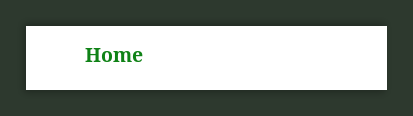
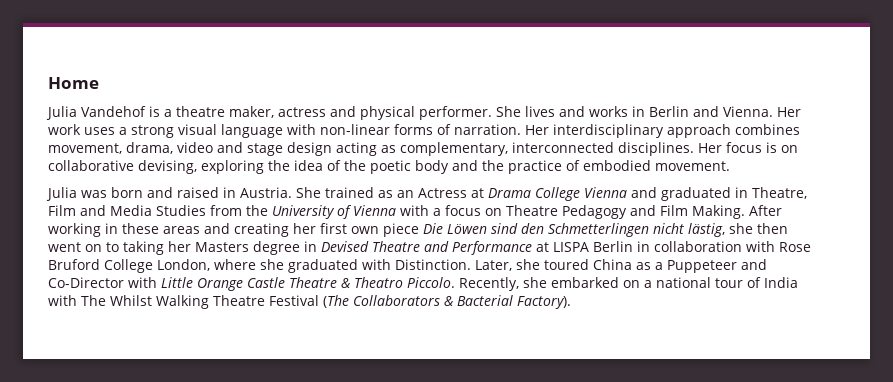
(143, 55) none -> [46,106,801,120] [48,124,800,138] [48,142,798,156] [48,160,730,174] [46,187,807,201] [48,205,782,219] [48,223,788,237] [48,241,811,255] [48,259,767,273] [48,277,798,291] [48,295,571,309] // Julia Vandehof is a theatre maker, actress and physical performer. She lives and works in Berlin and Vienna. Her work uses a strong visual language with non-linear forms of narration. Her interdisciplinary approach combines movement, drama, video and stage design acting as complementary, interconnected disciplines. Her focus is on collaborative devising, exploring the idea of the poetic body and the practice of embodied movement. // Julia was born and raised in Austria. She trained as an Actress at Drama College Vienna and graduated in Theatre, Film and Media Studies from the University of Vienna with a focus on Theatre Pedagogy and Film Making. After working in these areas and creating her first own piece Die Löwen sind den Schmetterlingen nicht lästig, she then went on to taking her Masters degree in Devised Theatre and Performance at LISPA Berlin in collaboration with Rose Bruford College London, where she graduated with Distinction. Later, she toured China as a Puppeteer and Co-Director with Little Orange Castle Theatre & Theatro Piccolo. Recently, she embarked on a national tour of India with The Whilst Walking Theatre Festival (The Collaborators & Bacterial Factory).

